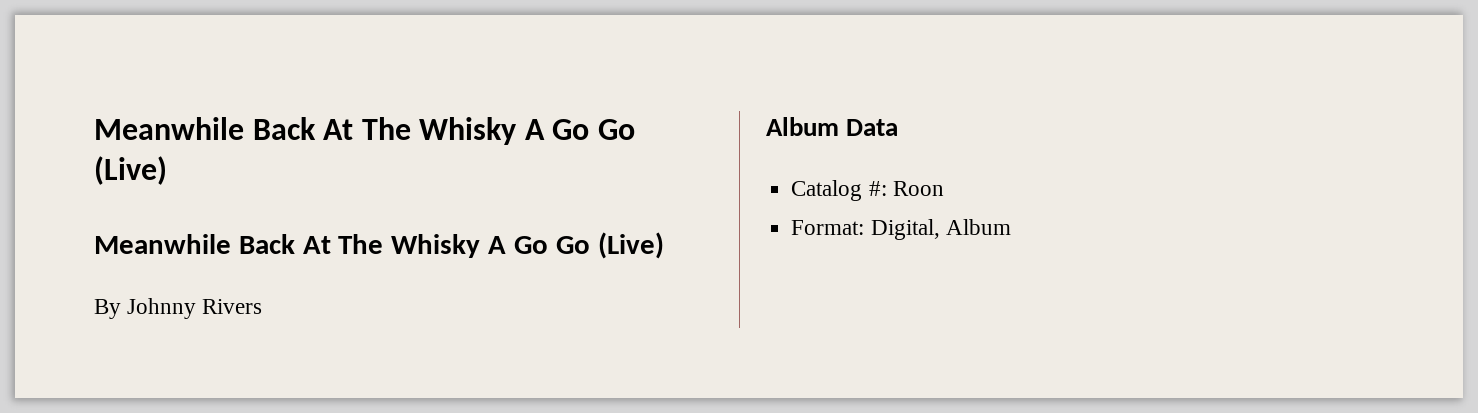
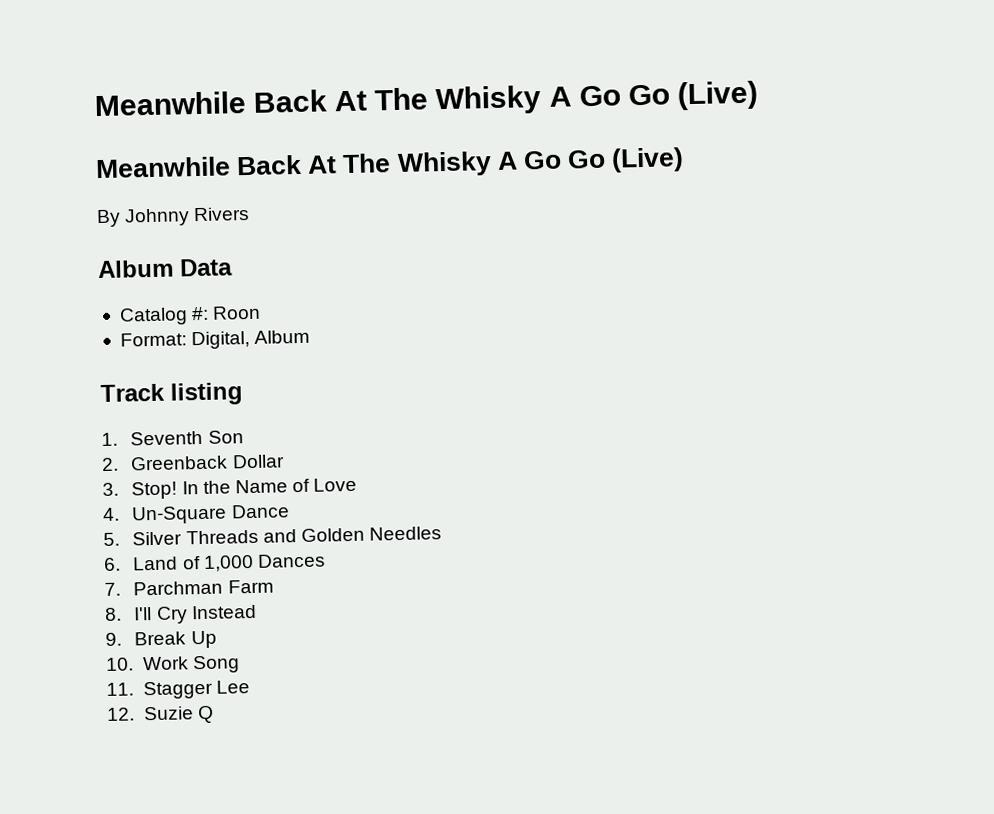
(1011, 227) none -> [100,382,243,406] [101,430,244,447] [101,454,285,472] [102,477,358,500] [102,504,290,525] [103,526,442,546] [103,553,326,572] [104,579,274,596] [104,604,257,624] [105,630,217,649] [106,655,240,674] [106,680,250,700] [107,705,214,724] // Track listing // 1. Seventh Son // 2. Greenback Dollar // 3. Stop! In the Name of Love // 4. Un-Square Dance // 5. Silver Threads and Golden Needles // 6. Land of 1,000 Dances // 7. Parchman Farm // 8. I'll Cry Instead // 9. Break Up // 10. Work Song // 11. Stagger Lee // 12. Suzie Q

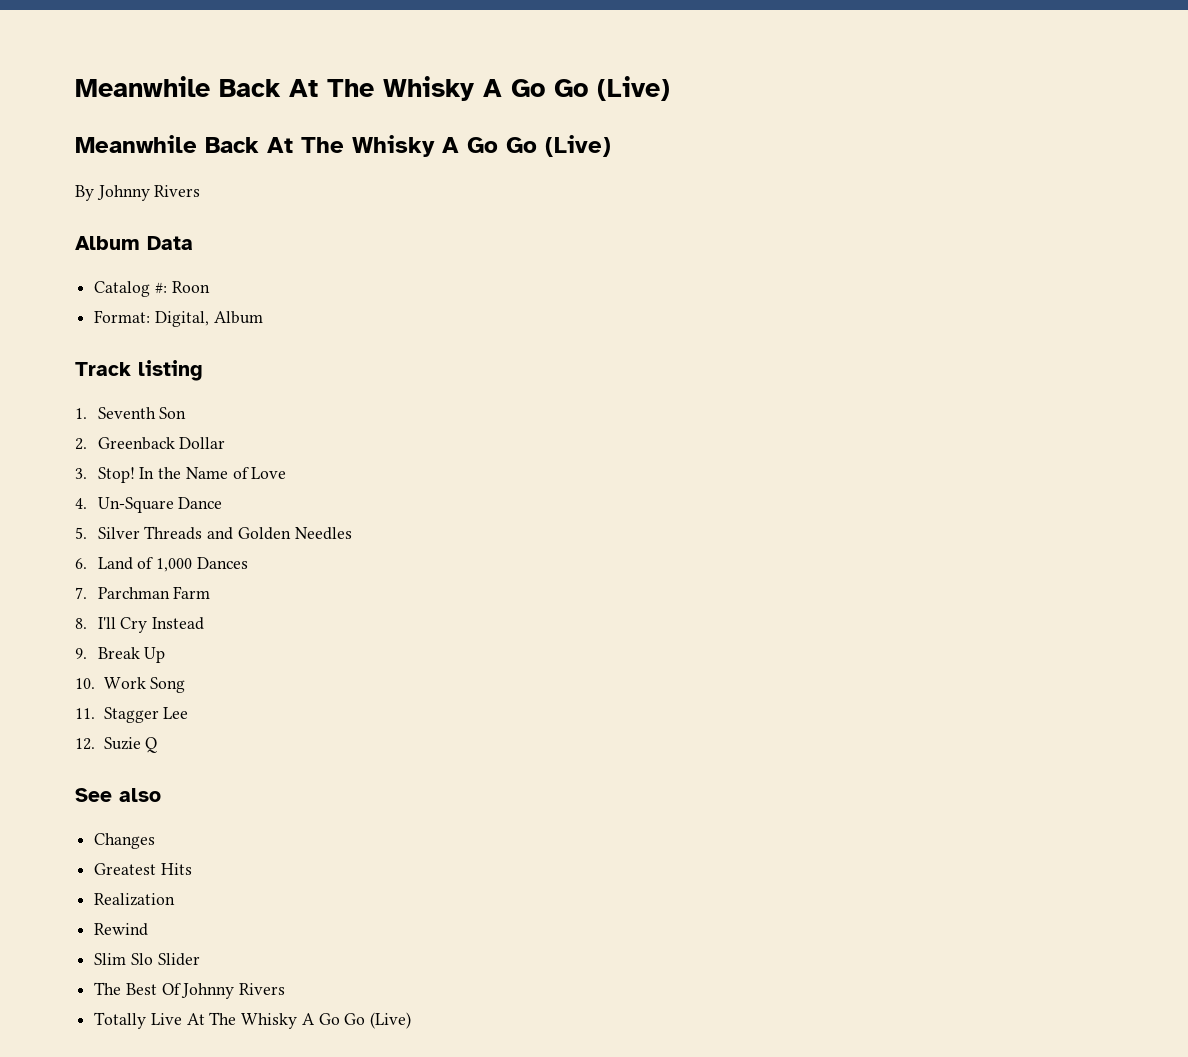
(214, 714) none -> [75,788,161,802] [94,833,156,849] [94,863,192,875] [94,893,176,906] [94,923,149,936] [94,953,200,966] [94,982,286,999] [94,1012,412,1029] // See also // Changes // Greatest Hits // Realization // Rewind // Slim Slo Slider // The Best Of Johnny Rivers // Totally Live At The Whisky A Go Go (Live)

